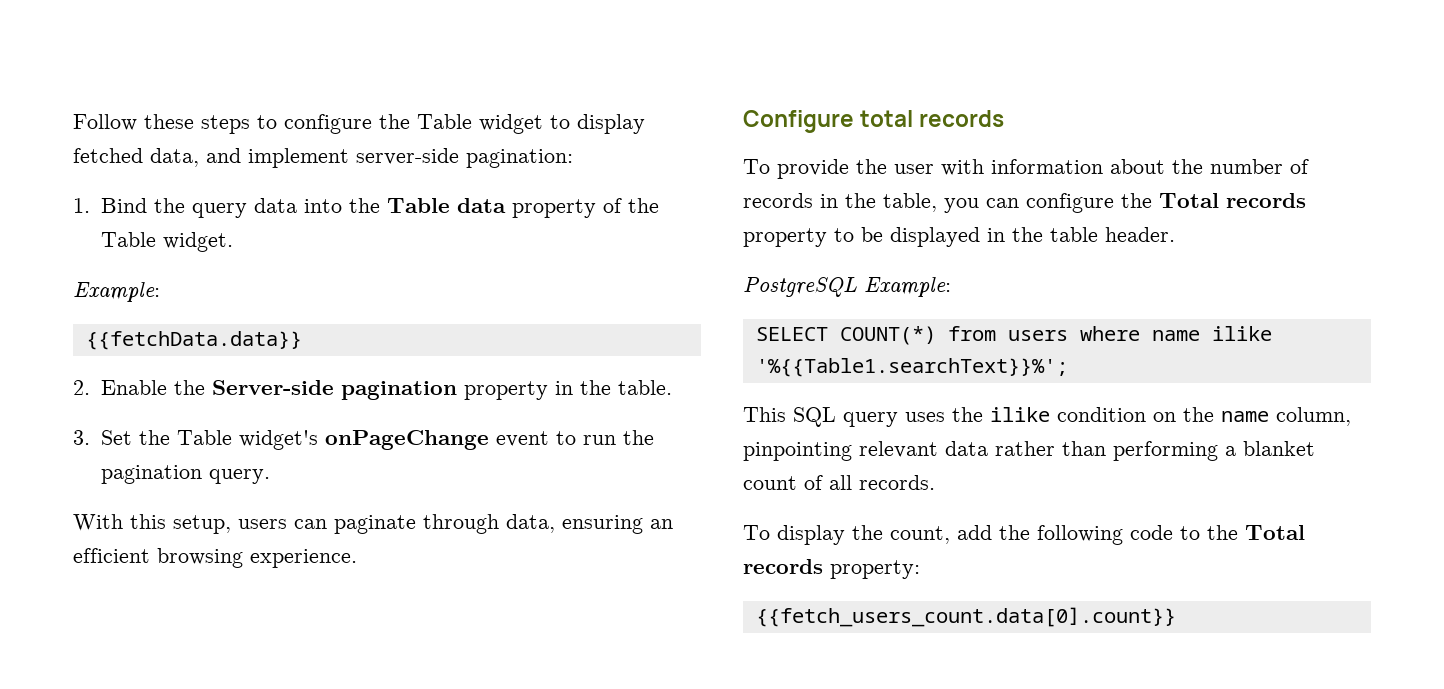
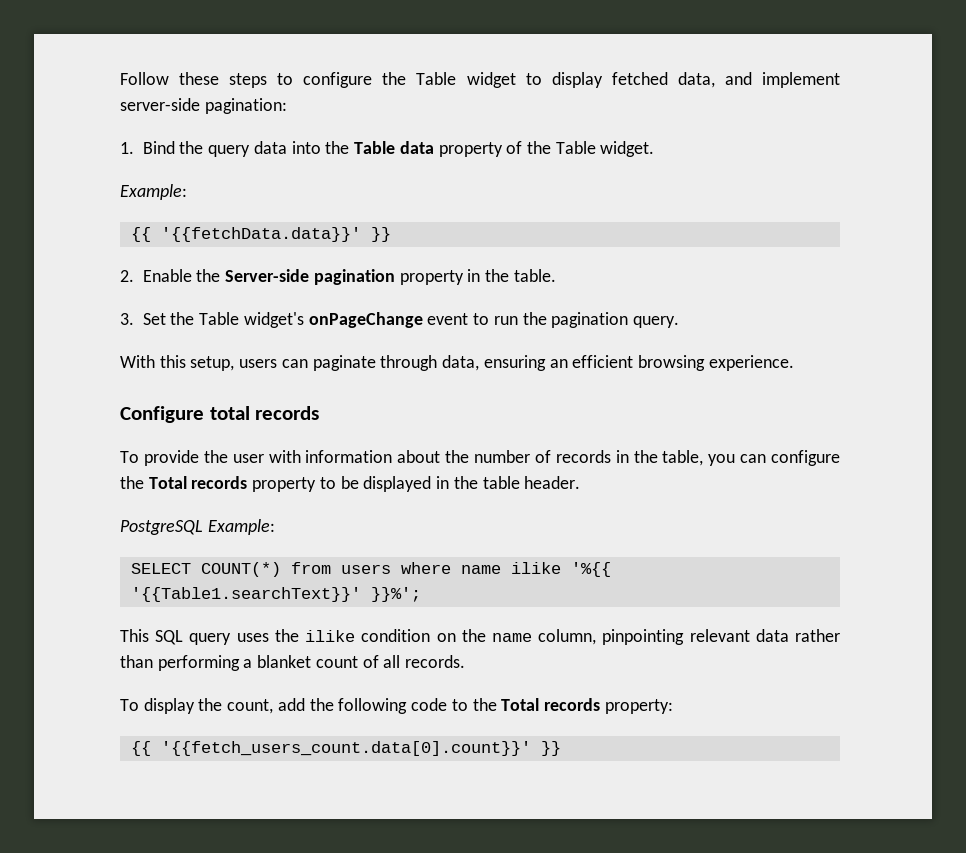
[85,331,302,350] {{fetchData.data}} -> [130,227,391,242] {{ '{{fetchData.data}}' }}
[755,358,1068,377] '%{{Table1.searchText}}%'; -> [570,562,611,577] [130,587,421,602] '%{{ '{{Table1.searchText}}' }}%';
[755,607,1176,627] {{fetch_users_count.data[0].count}} -> [130,741,561,756] {{ '{{fetch_users_count.data[0].count}}' }}

